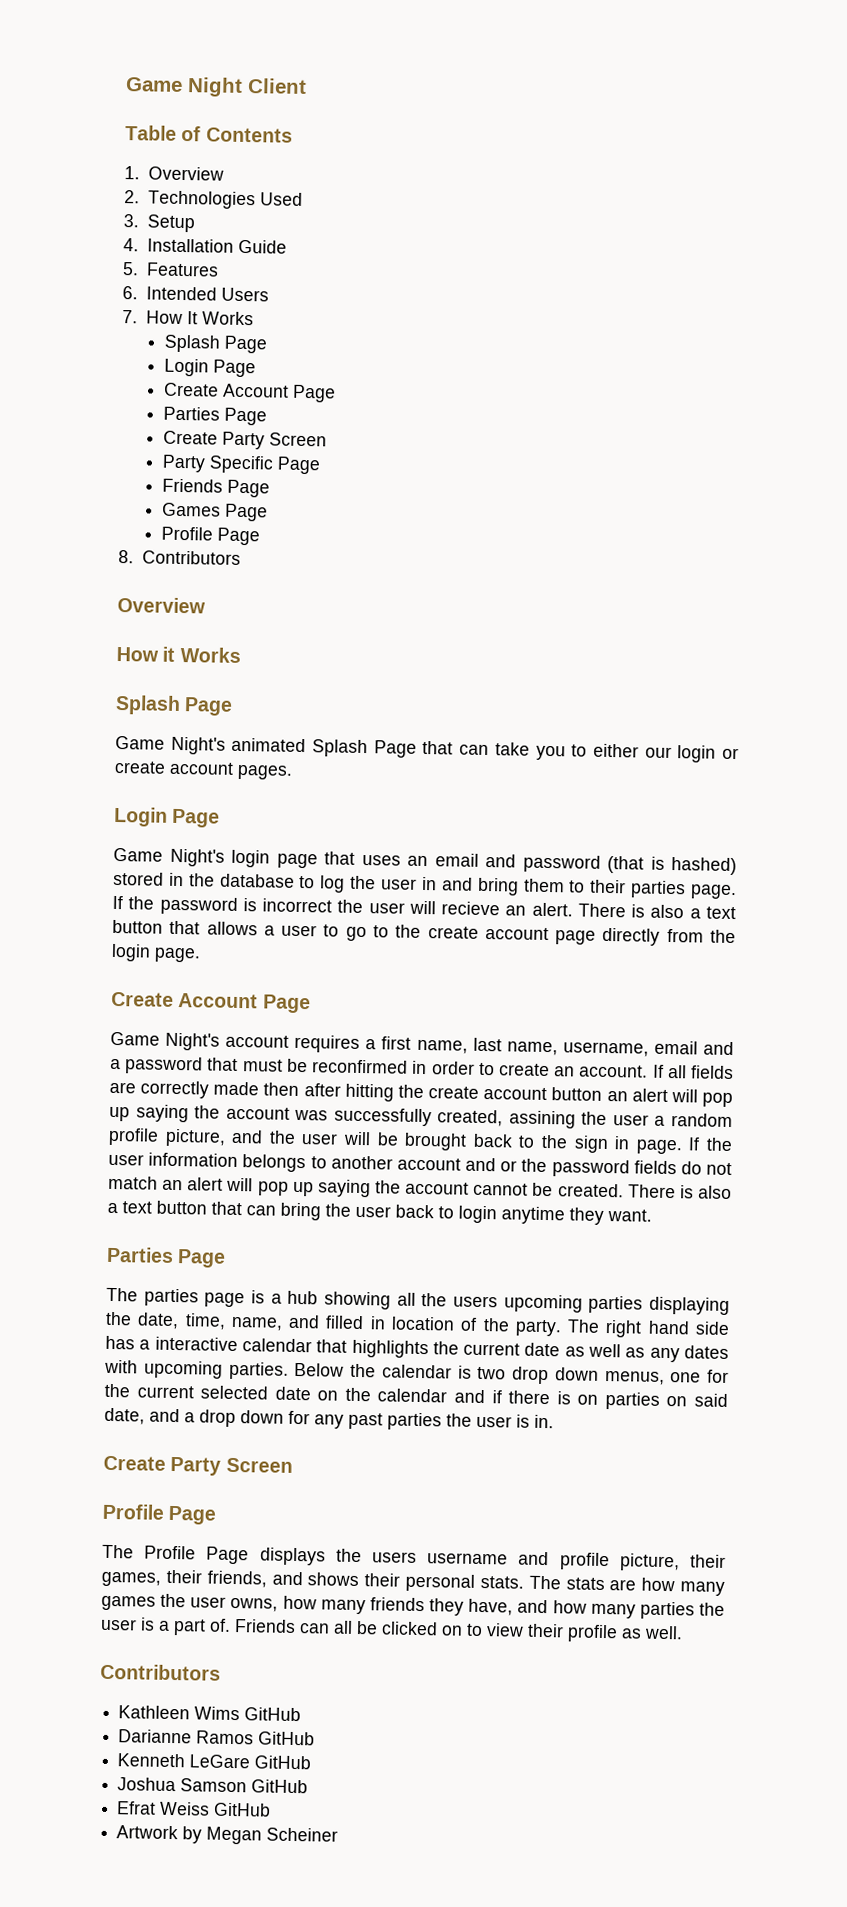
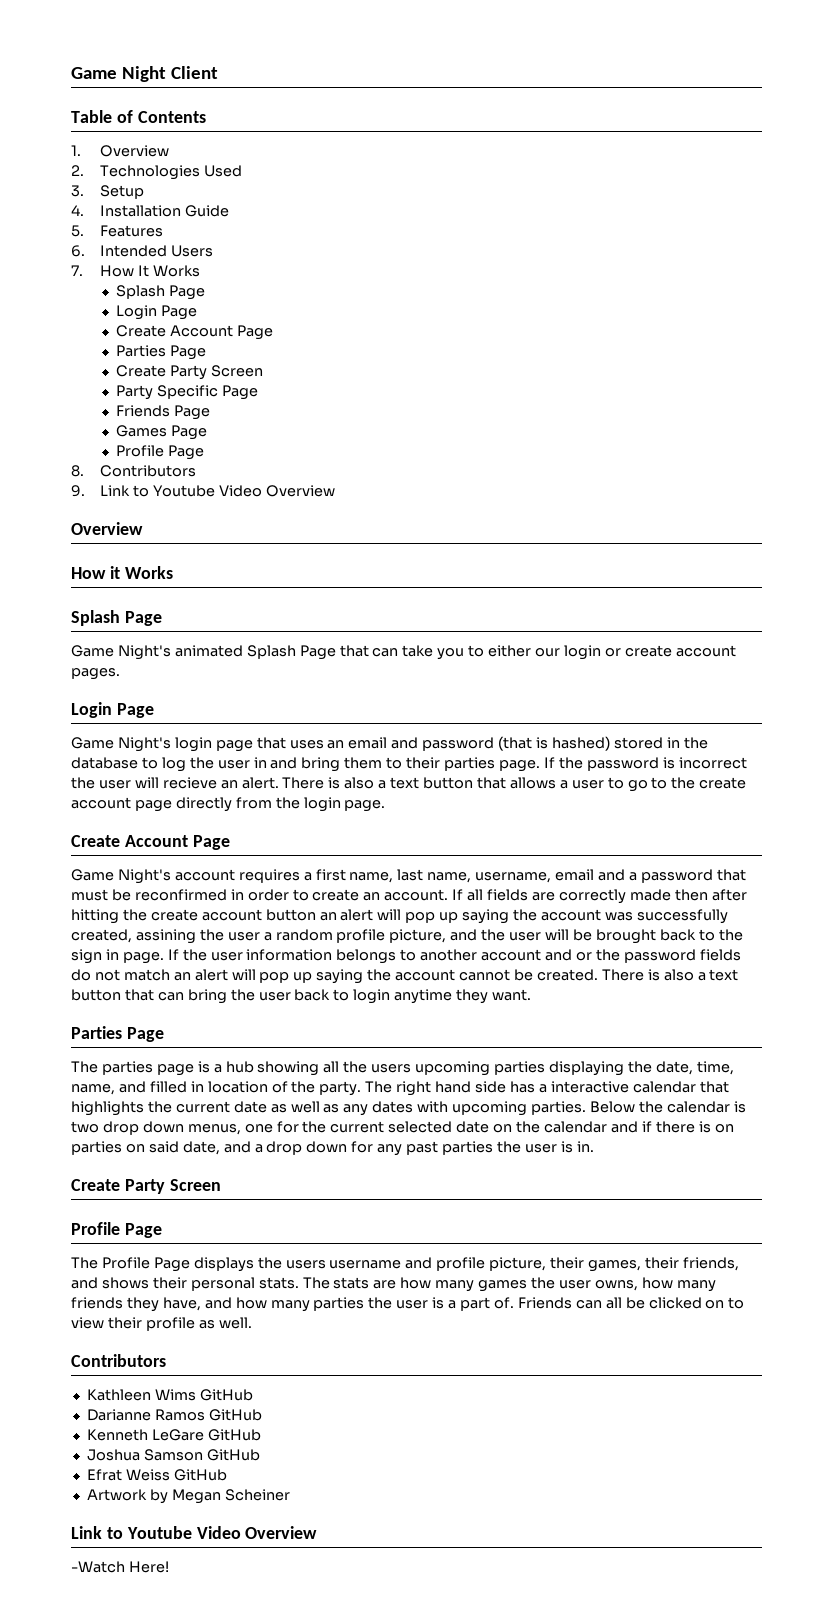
(241, 557) none -> [71,485,335,497] // 9. Link to Youtube Video Overview
(339, 1834) none -> [71,1526,318,1539] [71,1561,169,1573] // Link to Youtube Video Overview // -Watch Here!

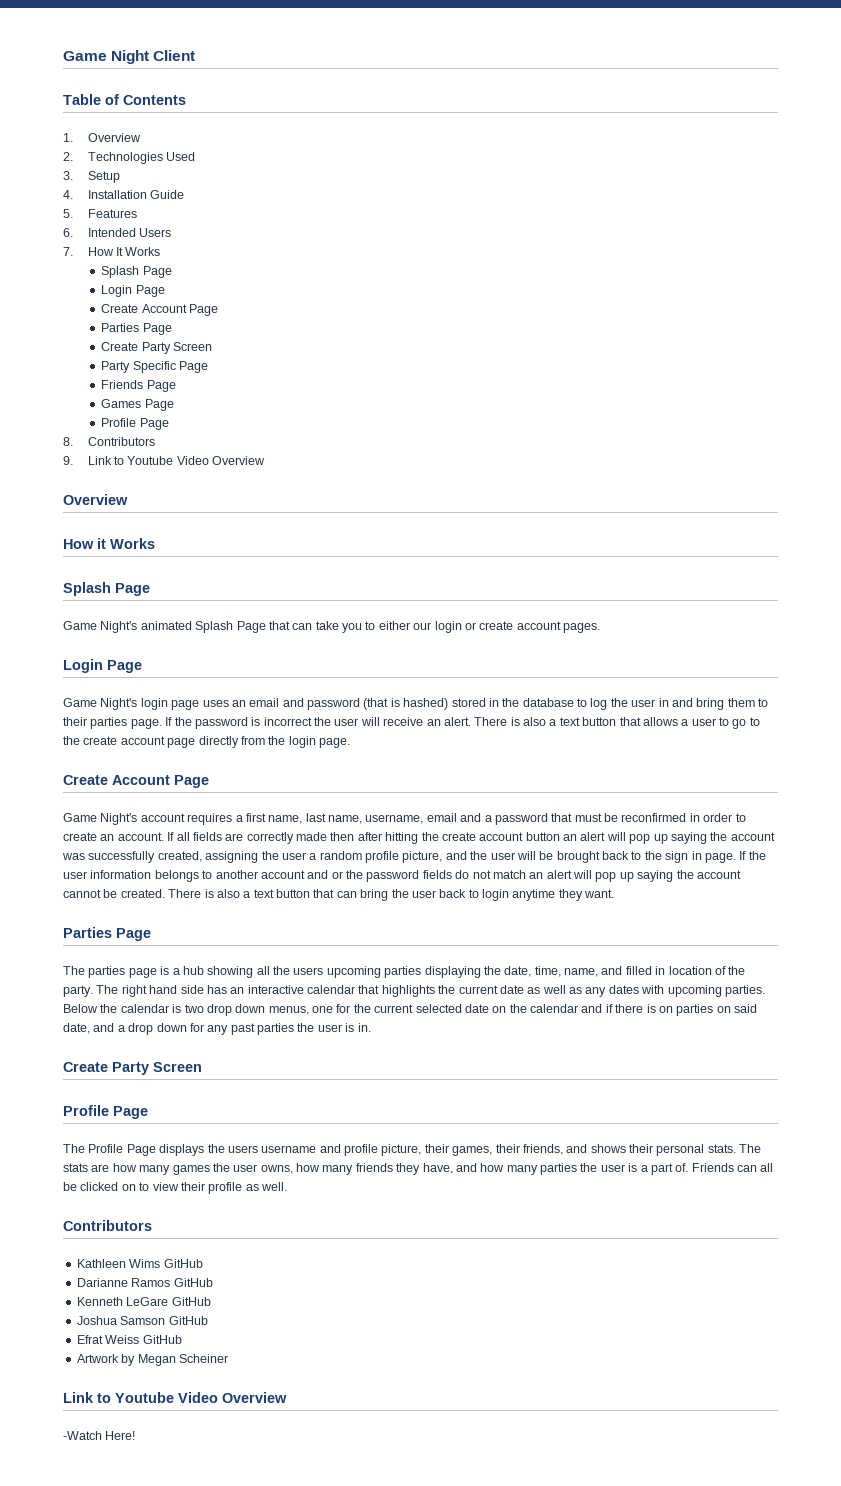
[256,737,286,749] that -> (200, 705) none
[162,777,217,789] recieve -> [383,717,424,726] receive
[135,929,196,944] assining -> [205,851,259,863] assigning
[538,1084,547,1093] a -> [230,987,245,994] an

